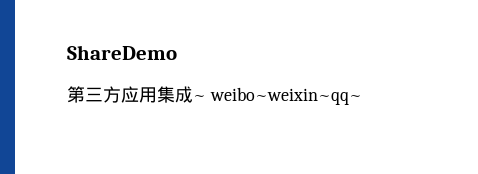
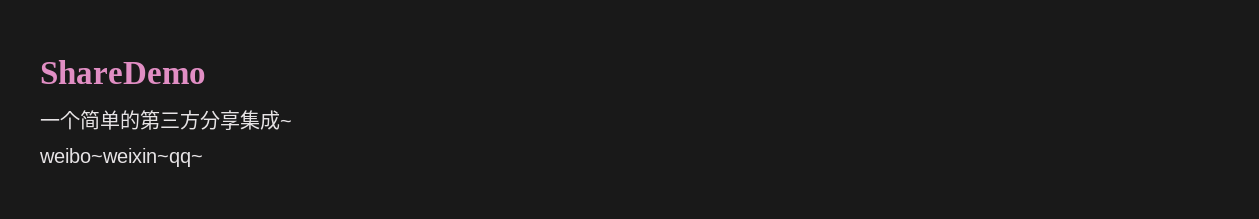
[67,86,157,103] 第三方应用 -> [40,110,240,131] 一个简单的第三方分享
(206, 98) none -> (292, 123) //

